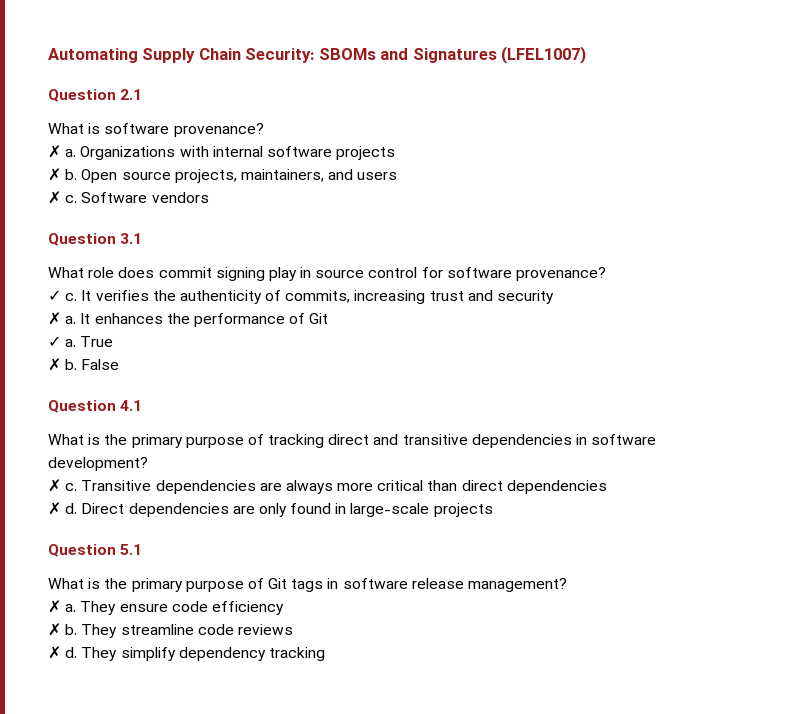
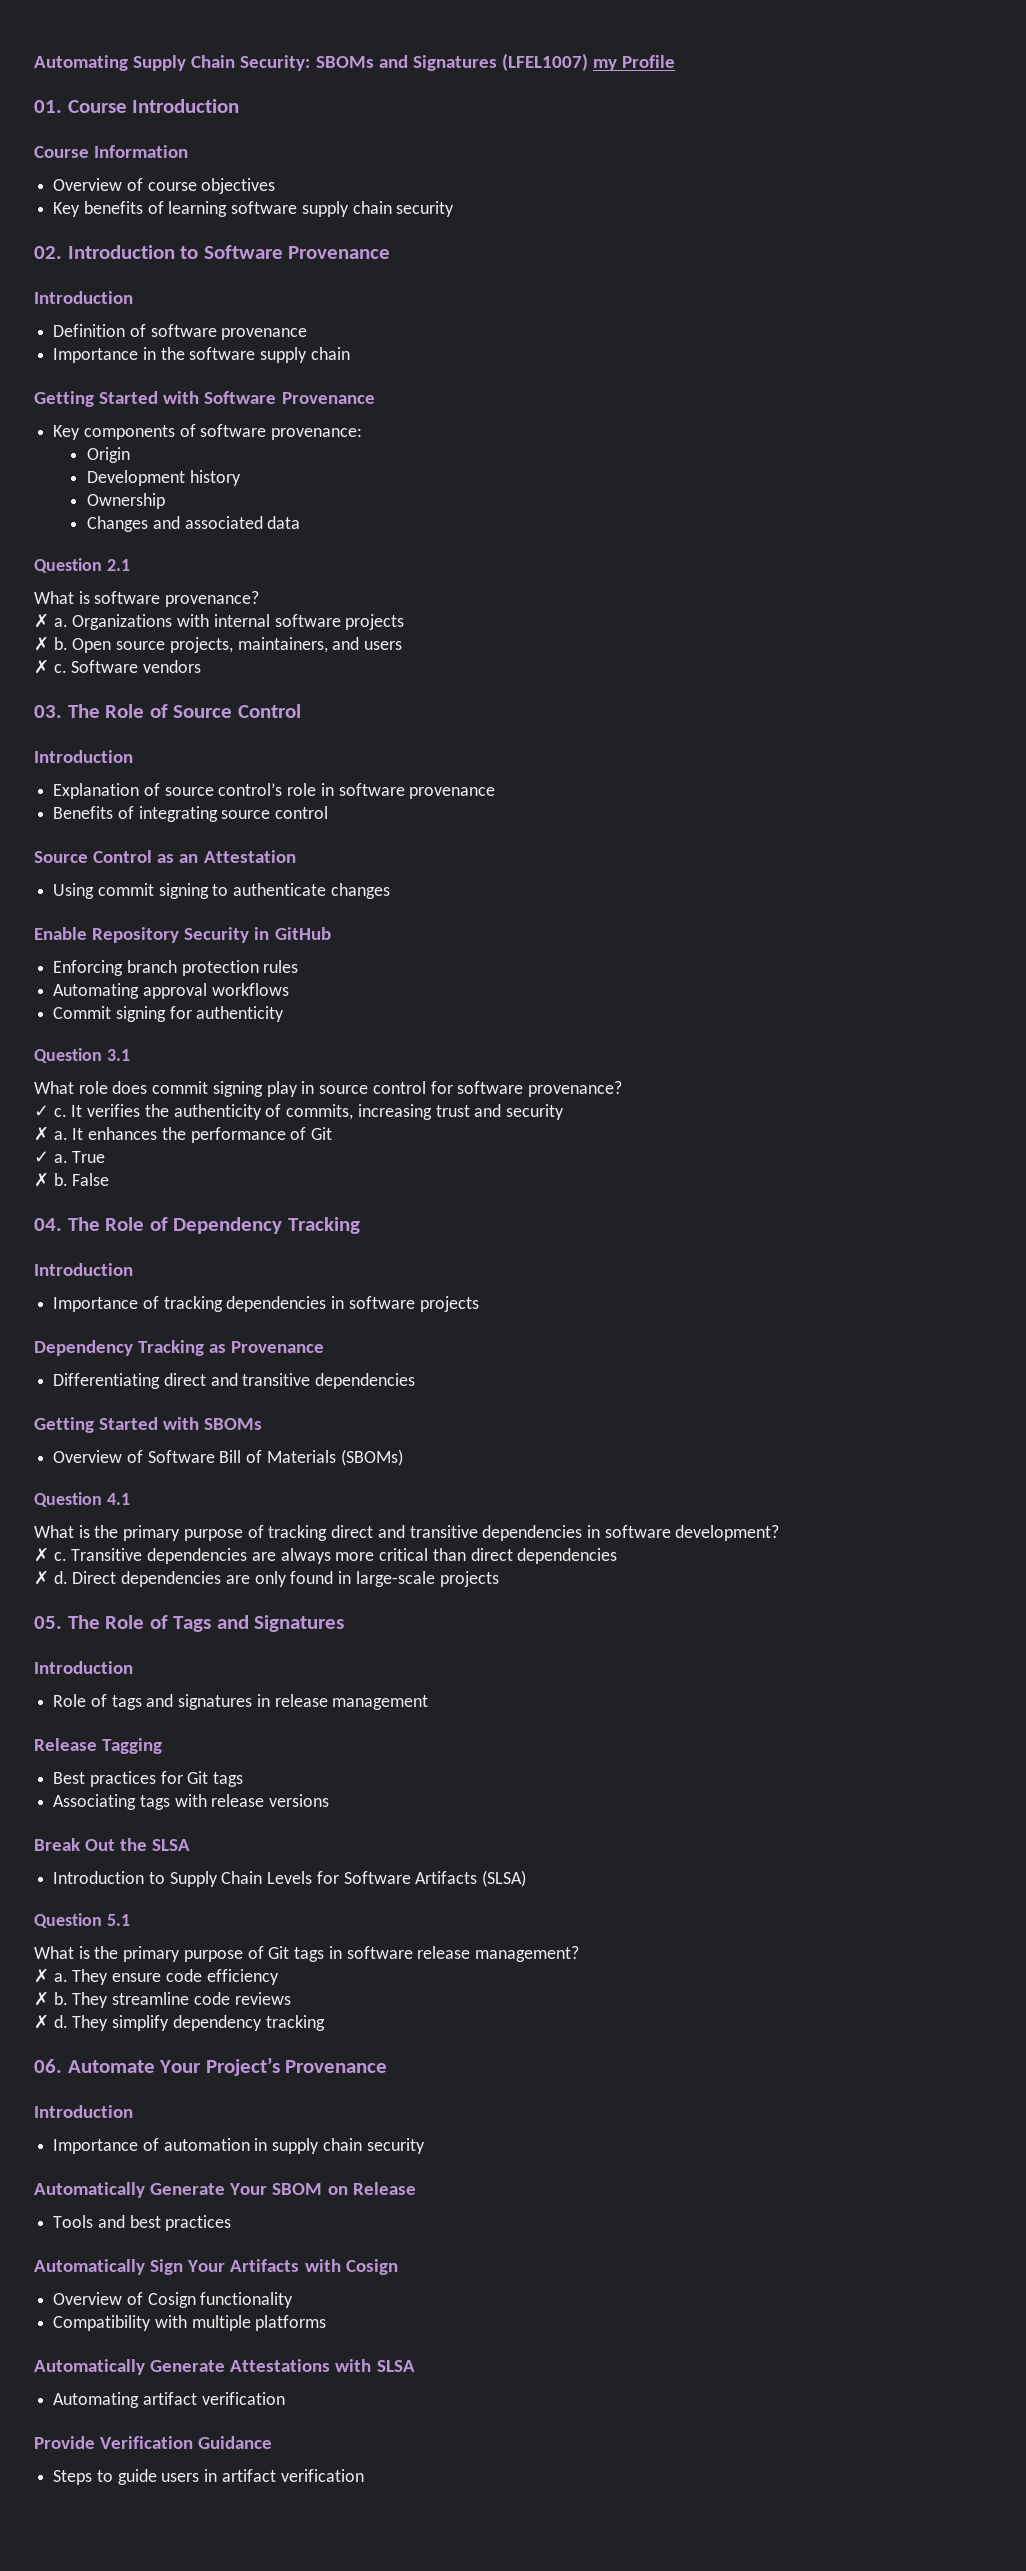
(587, 55) none -> [593,55,676,71] [34,99,240,113] [34,145,189,158] [53,178,276,194] [53,201,455,217] [34,245,391,259] [34,291,133,304] [53,324,308,340] [53,347,350,363] [34,391,375,407] [53,424,363,440] [87,447,131,463] [87,470,241,486] [87,493,166,509] [87,516,301,532] my Profile // 01. Course Introduction // Course Information // Overview of course objectives // Key benefits of learning software supply chain security // 02. Introduction to Software Provenance // Introduction // Definition of software provenance // Importance in the software supply chain // Getting Started with Software Provenance // Key components of software provenance: // Origin // Development history // Ownership // Changes and associated data
(209, 197) none -> [34,704,301,718] [34,750,133,763] [53,783,496,799] [53,806,329,822] [34,850,296,863] [53,883,390,899] [34,927,331,943] [53,960,299,976] [53,983,289,999] [53,1006,285,1022] // 03. The Role of Source Control // Introduction // Explanation of source control’s role in software provenance // Benefits of integrating source control // Source Control as an Attestation // Using commit signing to authenticate changes // Enable Repository Security in GitHub // Enforcing branch protection rules // Automating approval workflows // Commit signing for authenticity
(120, 364) none -> [34,1217,360,1234] [34,1263,133,1276] [53,1296,479,1312] [34,1340,325,1356] [53,1373,416,1389] [34,1417,263,1433] [53,1449,403,1466] // 04. The Role of Dependency Tracking // Introduction // Importance of tracking dependencies in software projects // Dependency Tracking as Provenance // Differentiating direct and transitive dependencies // Getting Started with SBOMs // Overview of Software Bill of Materials (SBOMs)
(493, 510) none -> [34,1615,345,1632] [34,1661,133,1674] [53,1694,429,1710] [34,1738,163,1754] [53,1771,244,1787] [53,1794,330,1810] [34,1838,191,1851] [53,1870,527,1887] // 05. The Role of Tags and Signatures // Introduction // Role of tags and signatures in release management // Release Tagging // Best practices for Git tags // Associating tags with release versions // Break Out the SLSA // Introduction to Supply Chain Levels for Software Artifacts (SLSA)
(325, 654) none -> [34,2057,388,2076] [34,2105,133,2118] [53,2138,425,2154] [34,2182,416,2198] [53,2215,232,2231] [34,2259,398,2275] [53,2292,294,2308] [53,2315,327,2331] [34,2359,415,2375] [53,2392,285,2408] [34,2436,273,2449] [53,2469,364,2485] // 06. Automate Your Project’s Provenance // Introduction // Importance of automation in supply chain security // Automatically Generate Your SBOM on Release // Tools and best practices // Automatically Sign Your Artifacts with Cosign // Overview of Cosign functionality // Compatibility with multiple platforms // Automatically Generate Attestations with SLSA // Automating artifact verification // Provide Verification Guidance // Steps to guide users in artifact verification

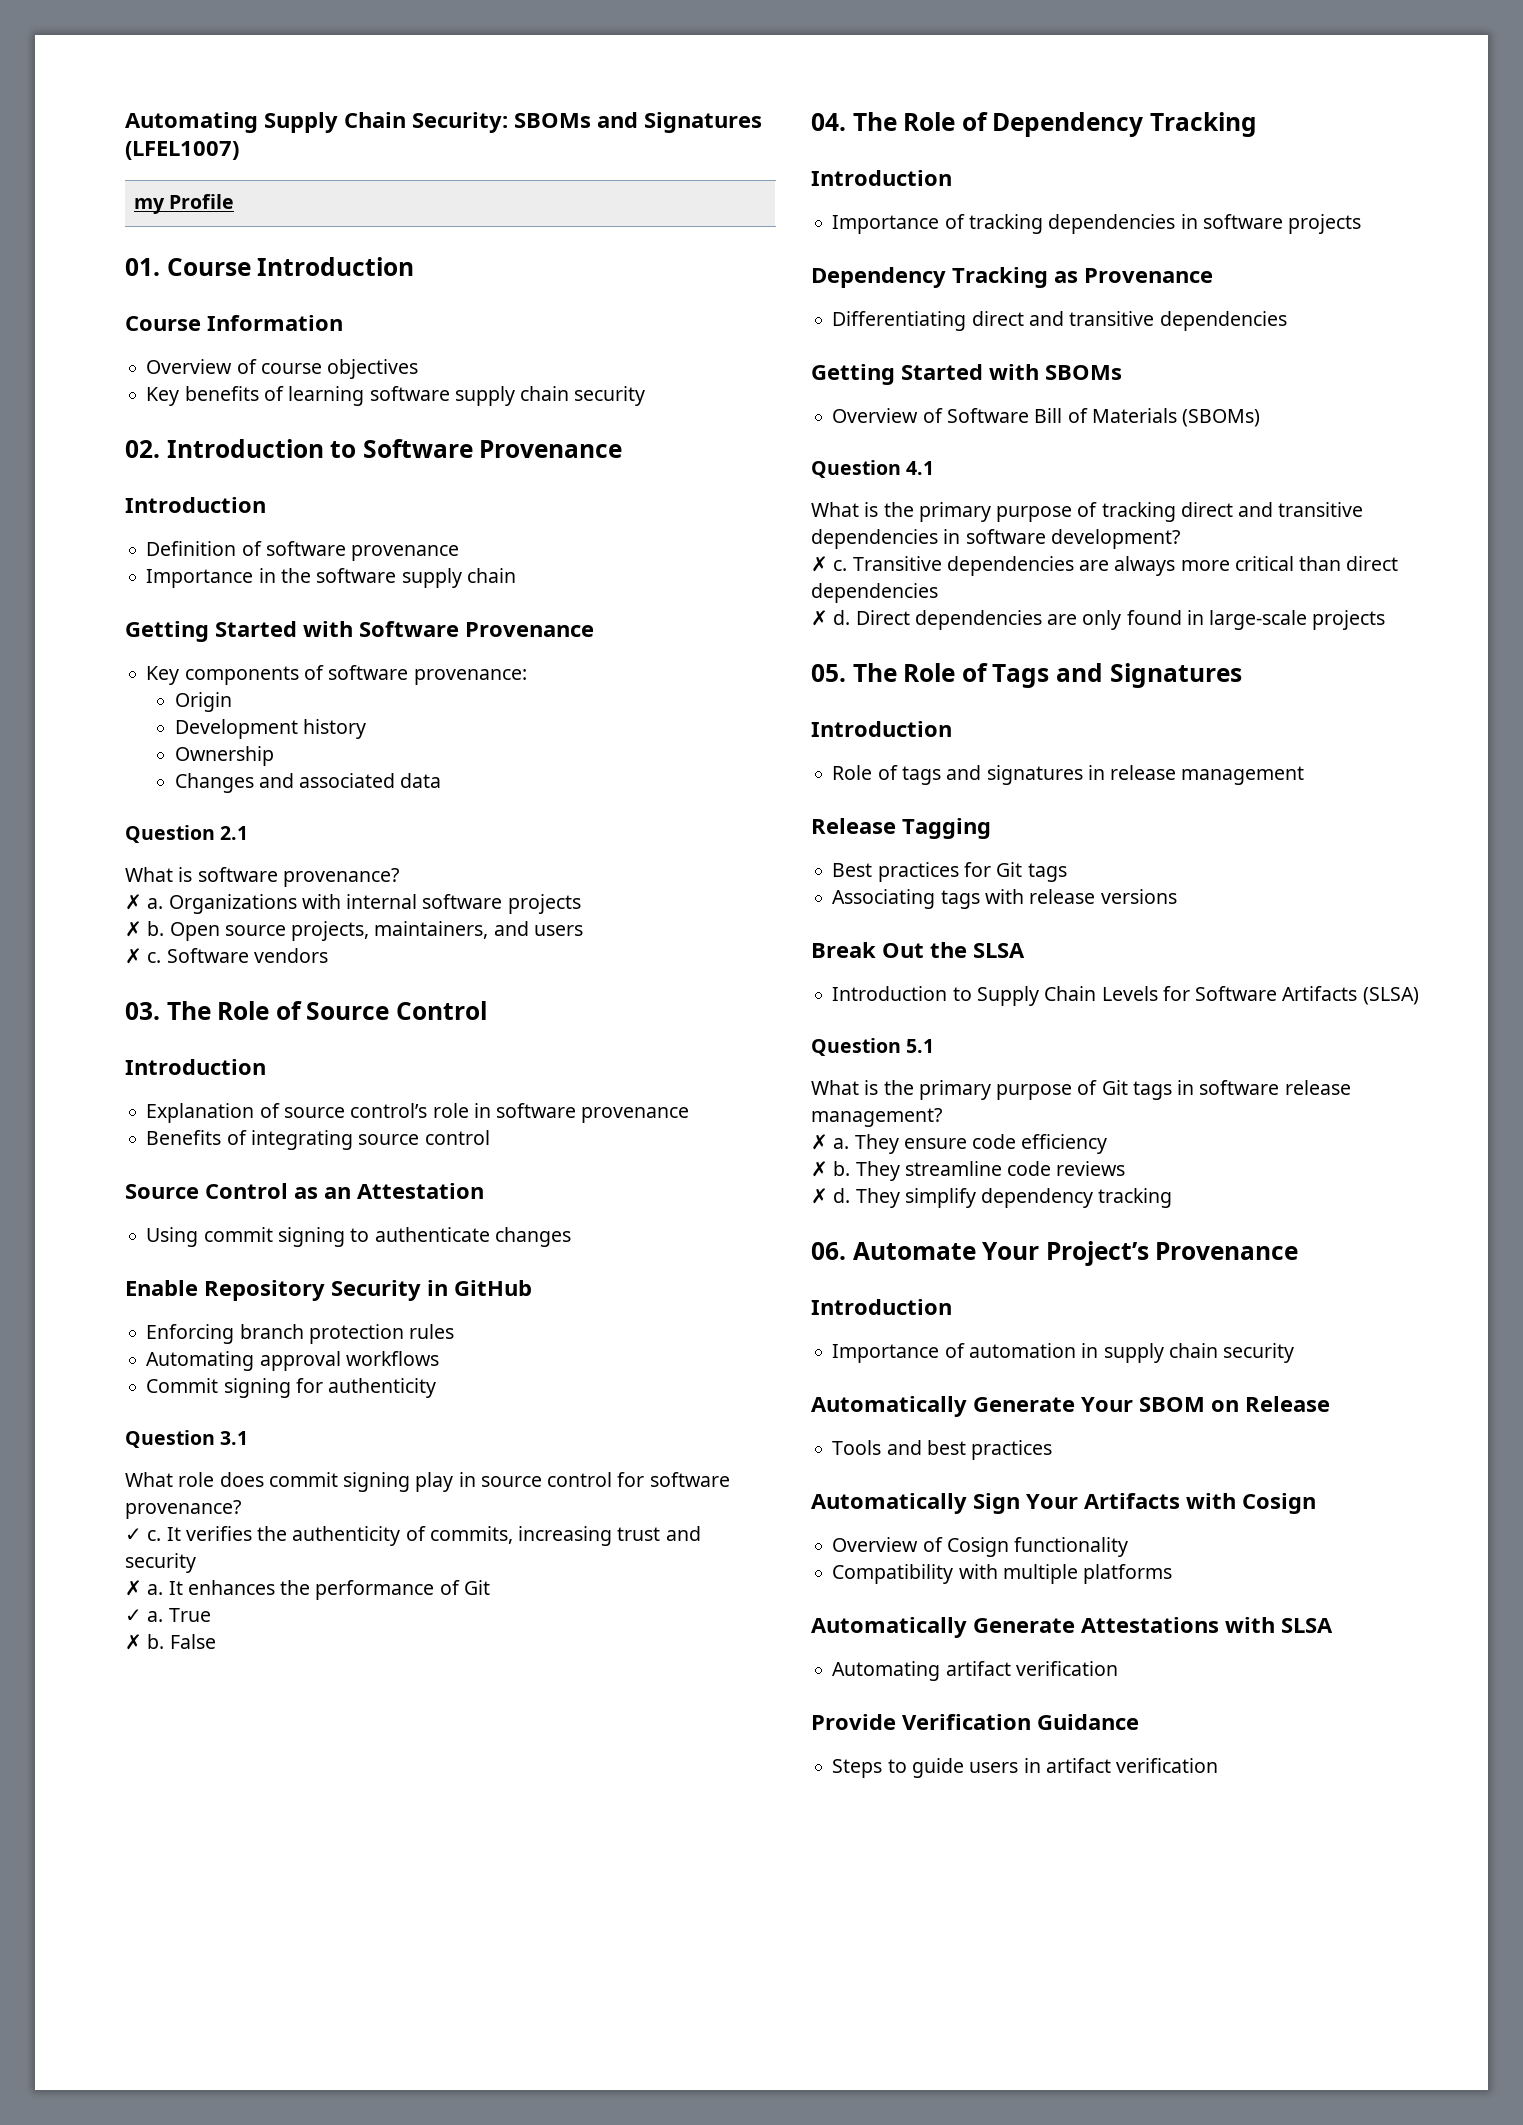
(588, 62) none -> (239, 150) //

